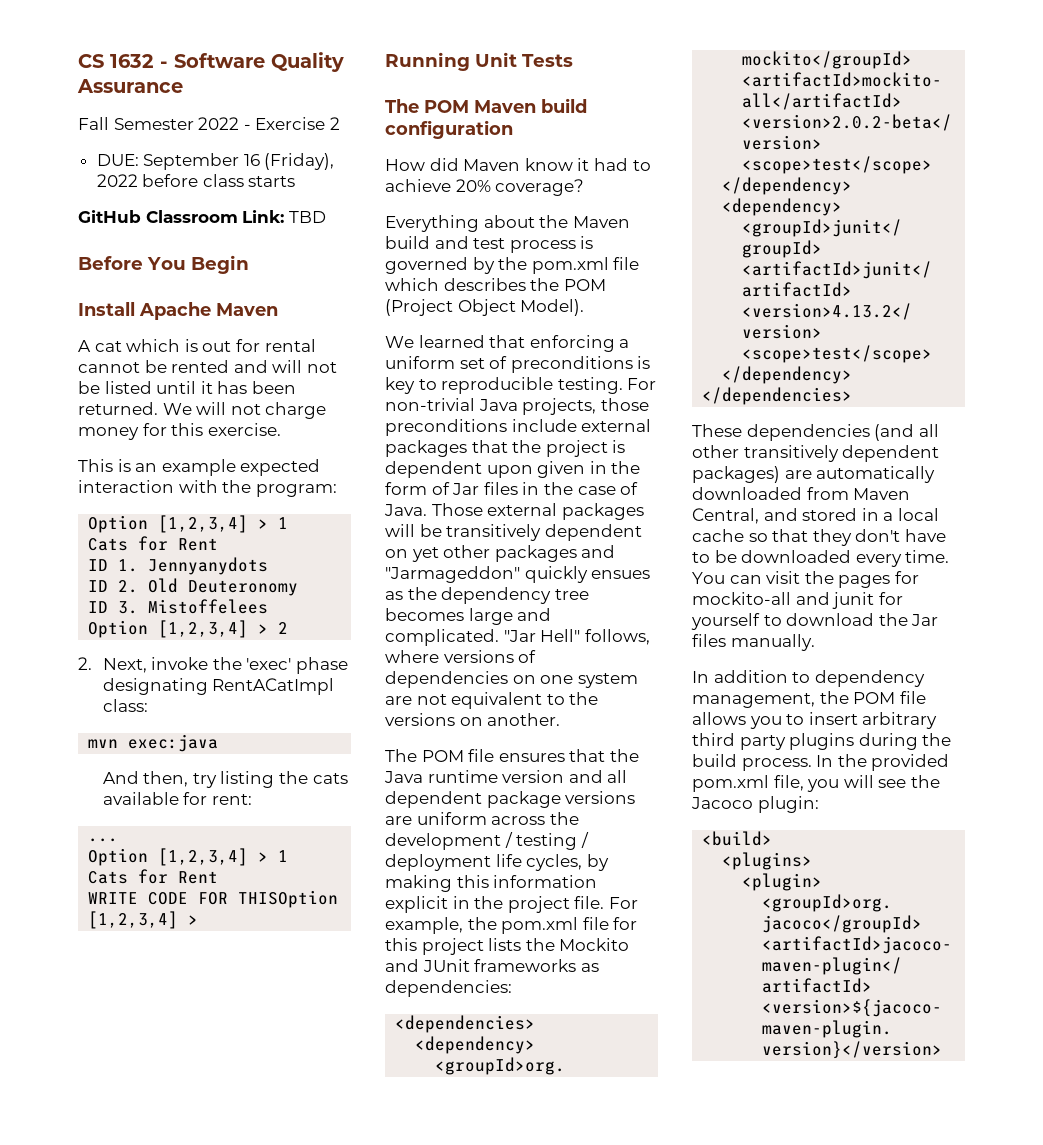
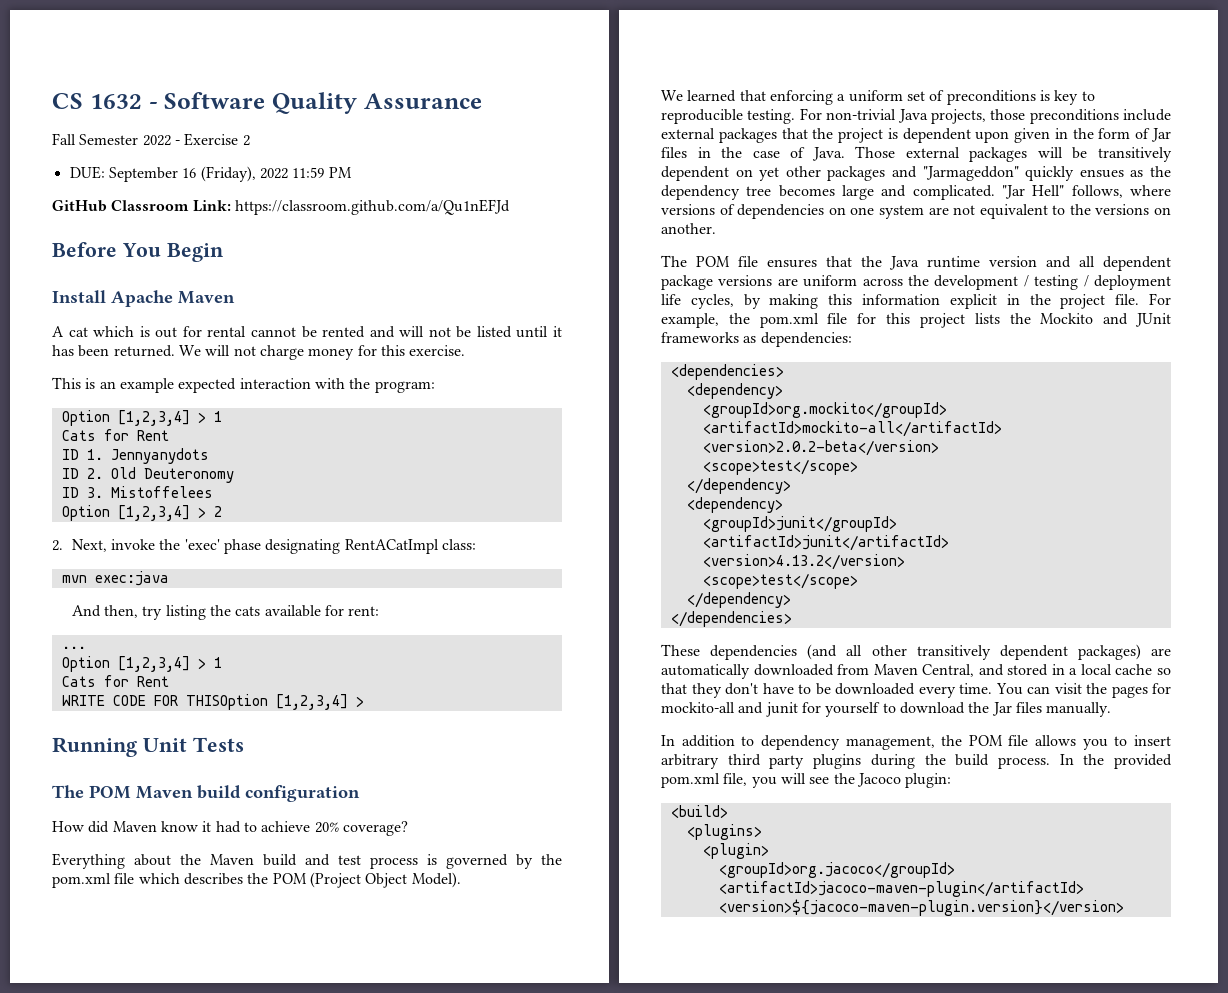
[142,174,296,187] before class starts -> [292,167,352,178] 11:59 PM
[288,211,326,223] TBD -> [234,199,510,215] https://classroom.github.com/a/Qu1nEFJd

